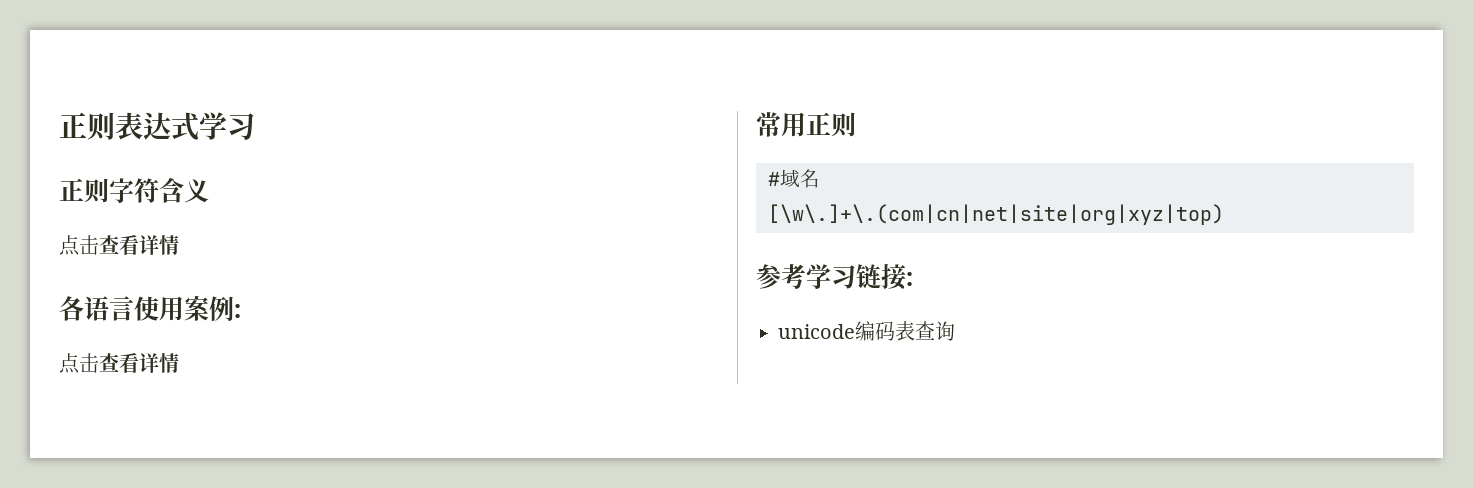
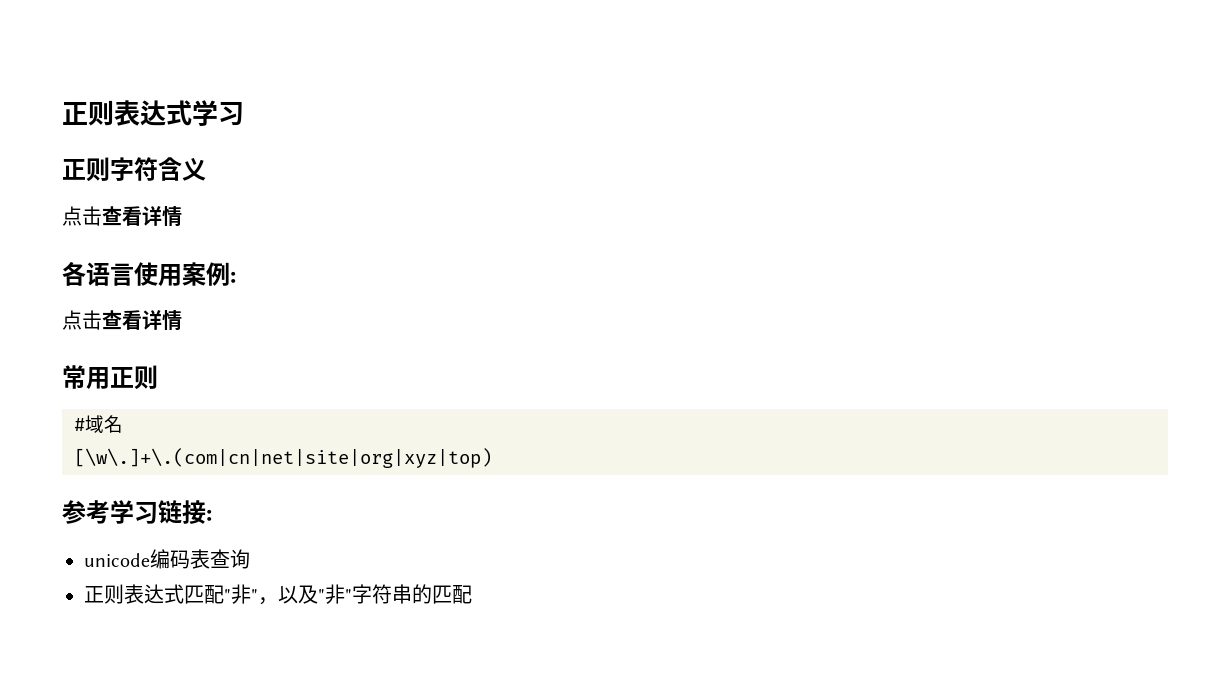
(955, 331) none -> [84,584,472,605] // 正则表达式匹配"非"，以及"非"字符串的匹配

